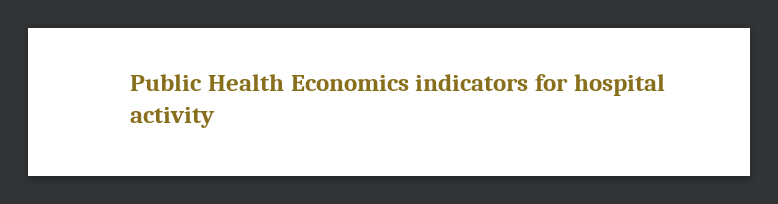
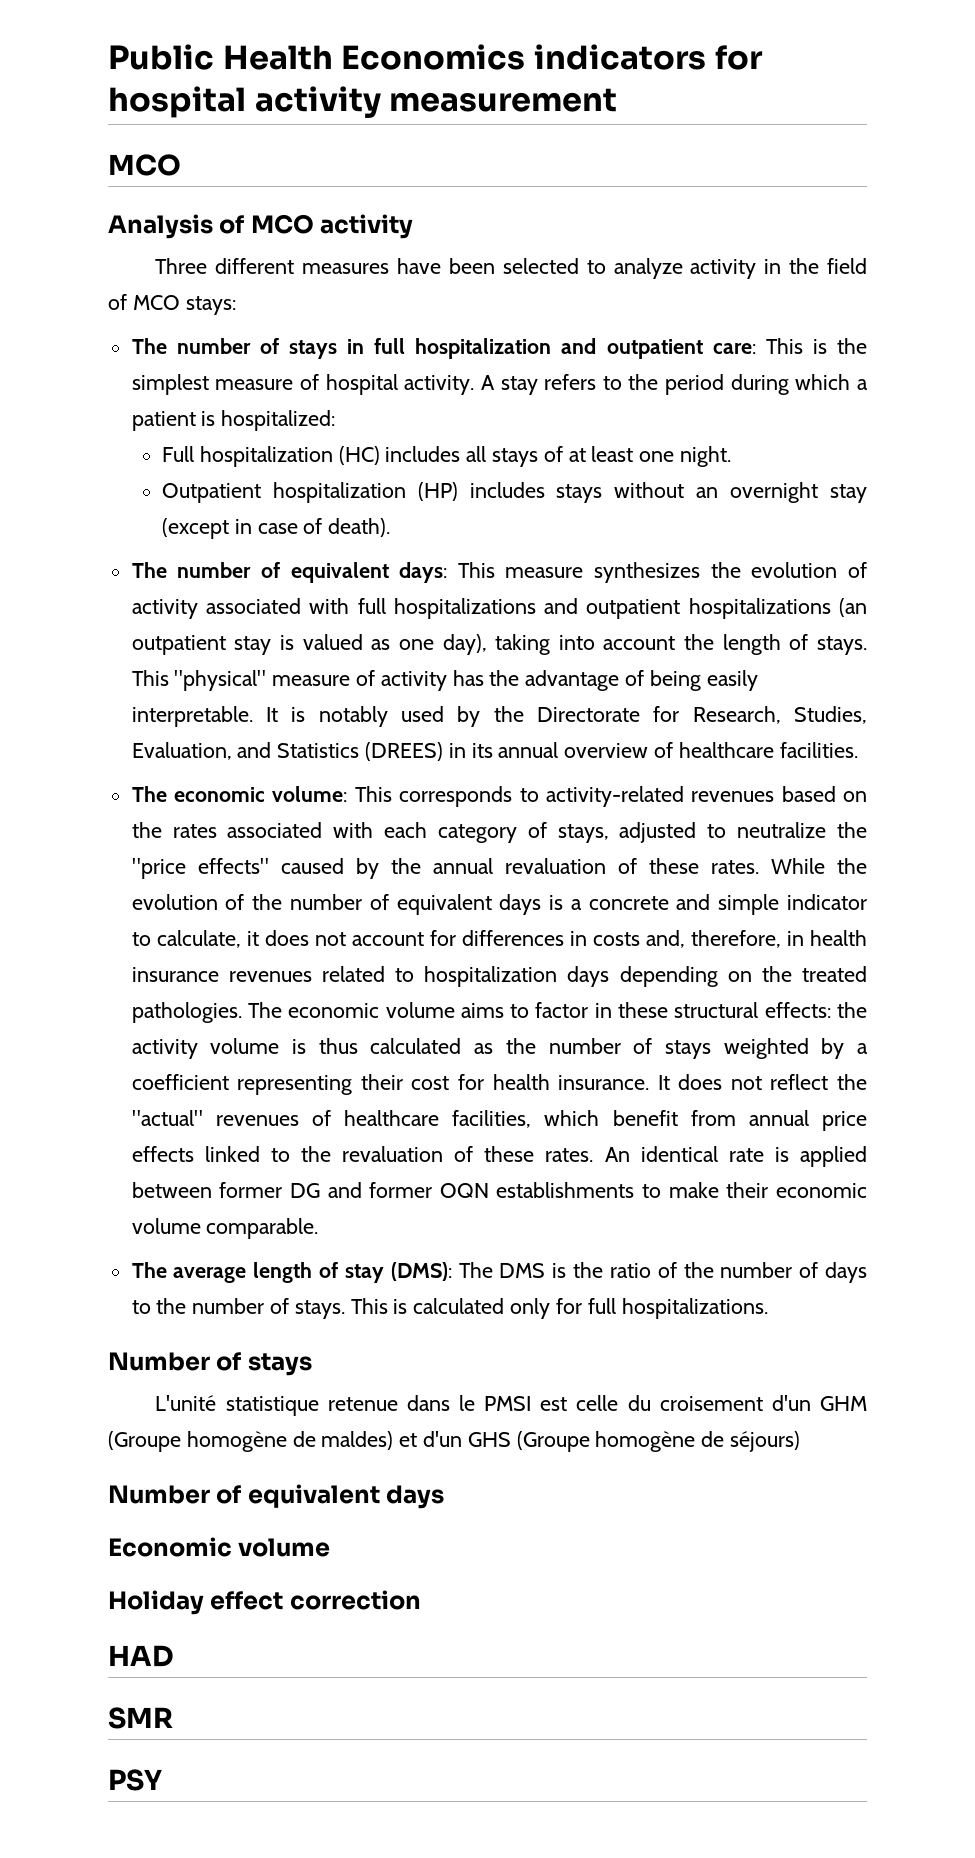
(215, 117) none -> [389,88,618,112] [108,154,181,176] [108,214,414,239] [155,258,868,279] [108,294,236,315] [131,338,867,359] [131,374,868,395] [131,410,336,431] [161,446,731,467] [161,482,867,503] [161,518,391,539] [131,562,867,583] [131,598,867,619] [131,634,867,655] [131,670,758,691] [131,706,867,727] [131,742,858,761] [131,786,868,807] [131,822,868,843] [131,858,867,879] [131,894,867,915] [131,930,867,948] [131,966,867,987] [131,1002,867,1023] [131,1038,868,1059] [131,1074,868,1095] [131,1110,867,1131] [131,1146,867,1167] [131,1182,867,1198] [131,1218,319,1239] [131,1262,868,1283] [131,1298,768,1319] [108,1352,312,1376] [155,1395,867,1416] [108,1431,801,1452] [108,1484,445,1509] [108,1537,331,1557] [108,1590,421,1615] [108,1645,173,1667] [108,1707,173,1729] [108,1769,162,1791] measurement // MCO // Analysis of MCO activity // Three different measures have been selected to analyze activity in the field of MCO stays: // The number of stays in full hospitalization and outpatient care: This is the simplest measure of hospital activity. A stay refers to the period during which a patient is hospitalized: // Full hospitalization (HC) includes all stays of at least one night. // Outpatient hospitalization (HP) includes stays without an overnight stay (except in case of death). // The number of equivalent days: This measure synthesizes the evolution of activity associated with full hospitalizations and outpatient hospitalizations (an outpatient stay is valued as one day), taking into account the length of stays. This "physical" measure of activity has the advantage of being easily interpretable. It is notably used by the Directorate for Research, Studies, Evaluation, and Statistics (DREES) in its annual overview of healthcare facilities. // The economic volume: This corresponds to activity-related revenues based on the rates associated with each category of stays, adjusted to neutralize the "price effects" caused by the annual revaluation of these rates. While the evolution of the number of equivalent days is a concrete and simple indicator to calculate, it does not account for differences in costs and, therefore, in health insurance revenues related to hospitalization days depending on the treated pathologies. The economic volume aims to factor in these structural effects: the activity volume is thus calculated as the number of stays weighted by a coefficient representing their cost for health insurance. It does not reflect the "actual" revenues of healthcare facilities, which benefit from annual price effects linked to the revaluation of these rates. An identical rate is applied between former DG and former OQN establishments to make their economic volume comparable. // The average length of stay (DMS): The DMS is the ratio of the number of days to the number of stays. This is calculated only for full hospitalizations. // Number of stays // L'unité statistique retenue dans le PMSI est celle du croisement d'un GHM (Groupe homogène de maldes) et d'un GHS (Groupe homogène de séjours) // Number of equivalent days // Economic volume // Holiday effect correction // HAD // SMR // PSY

